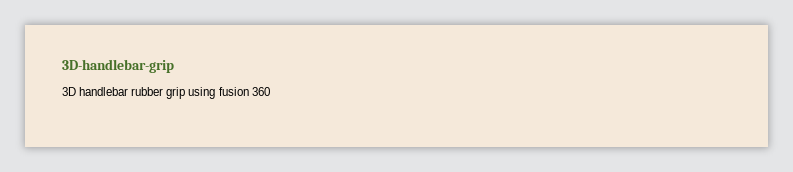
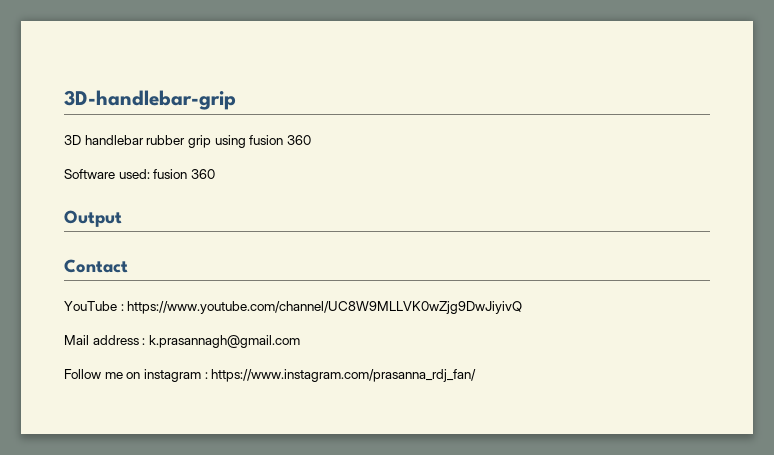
(270, 91) none -> [64,169,215,179] [64,210,122,227] [64,259,128,273] [64,301,523,314] [64,335,300,348] [64,369,477,382] // Software used: fusion 360 // Output // Contact // YouTube : https://www.youtube.com/channel/UC8W9MLLVK0wZjg9DwJiyivQ // Mail address : k.prasannagh@gmail.com // Follow me on instagram : https://www.instagram.com/prasanna_rdj_fan/

